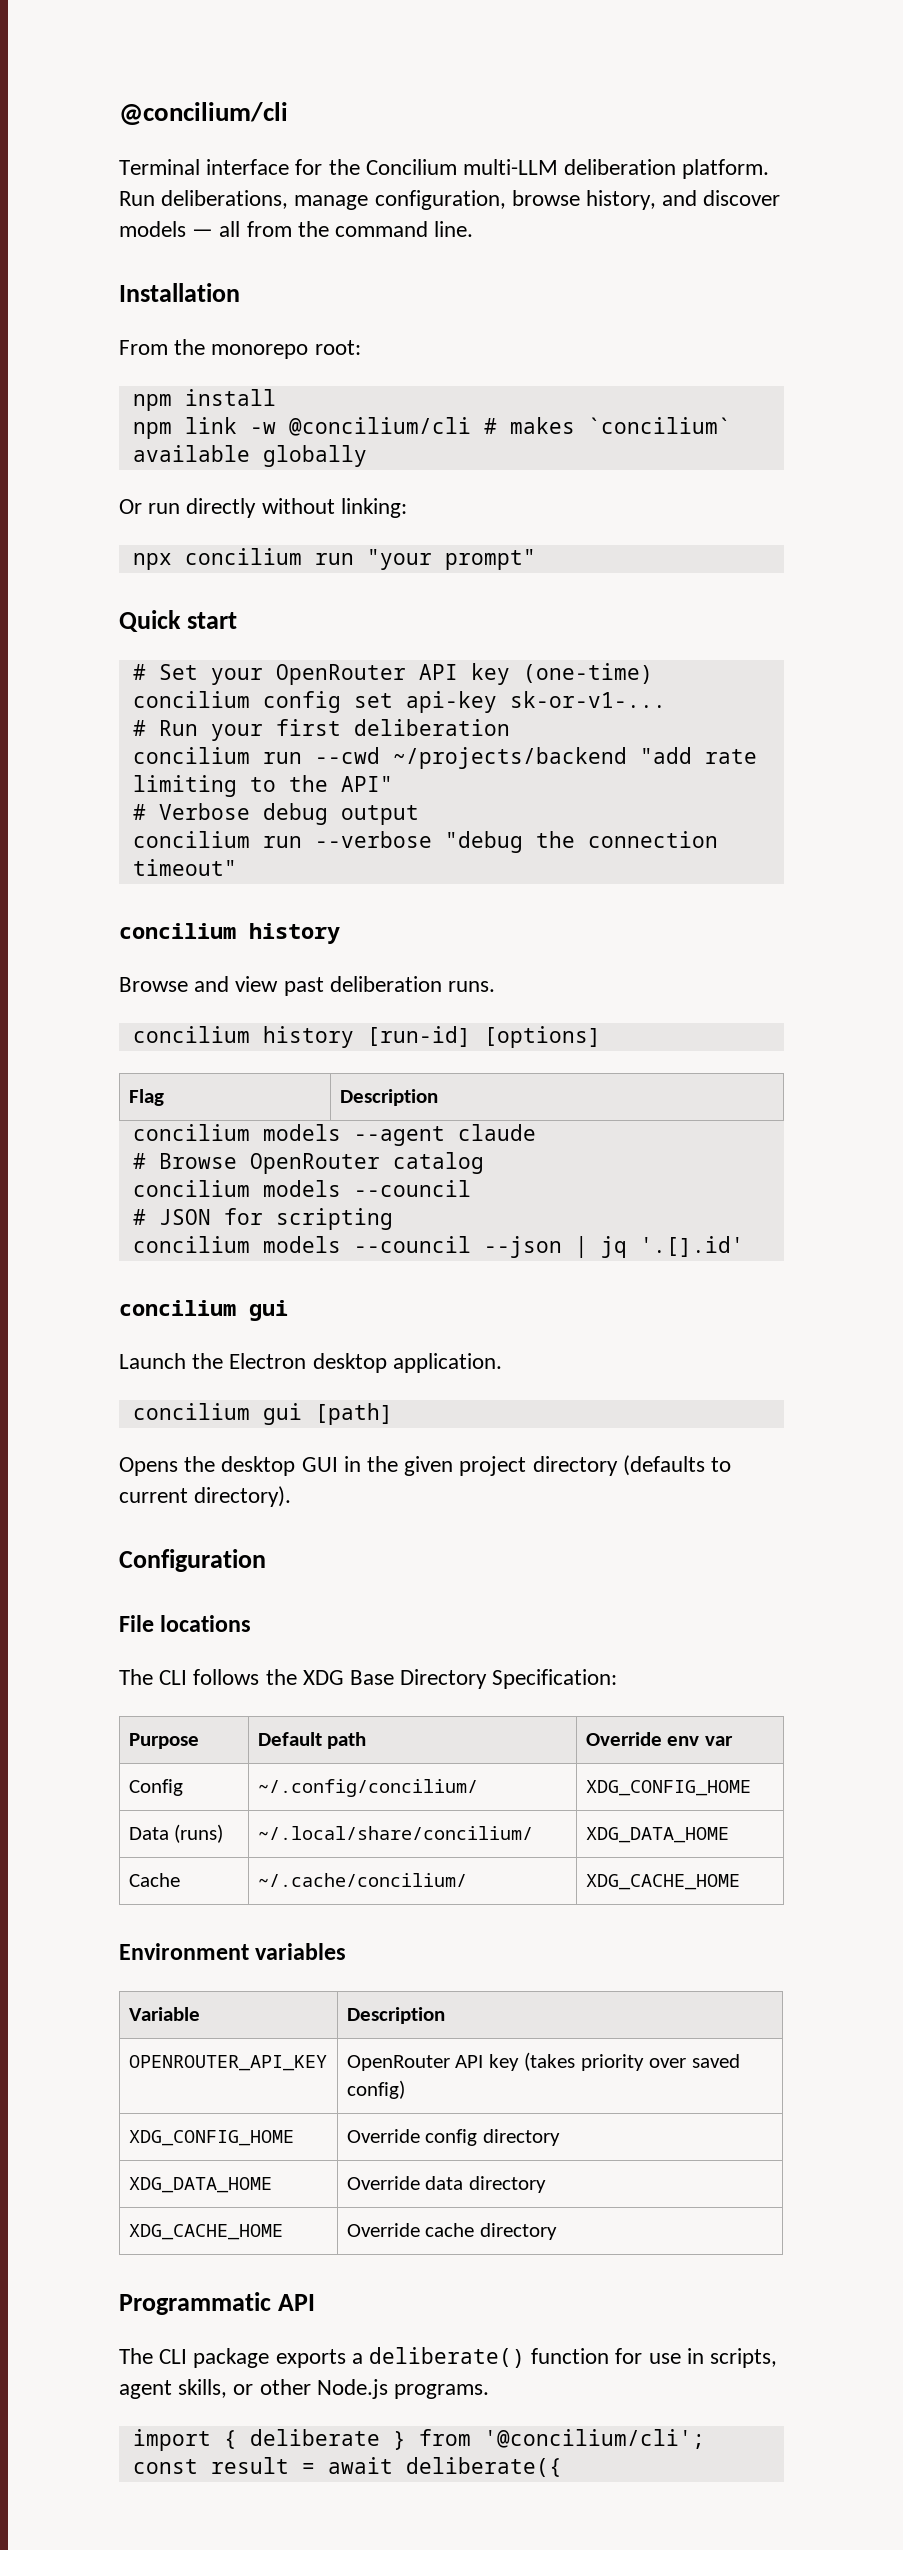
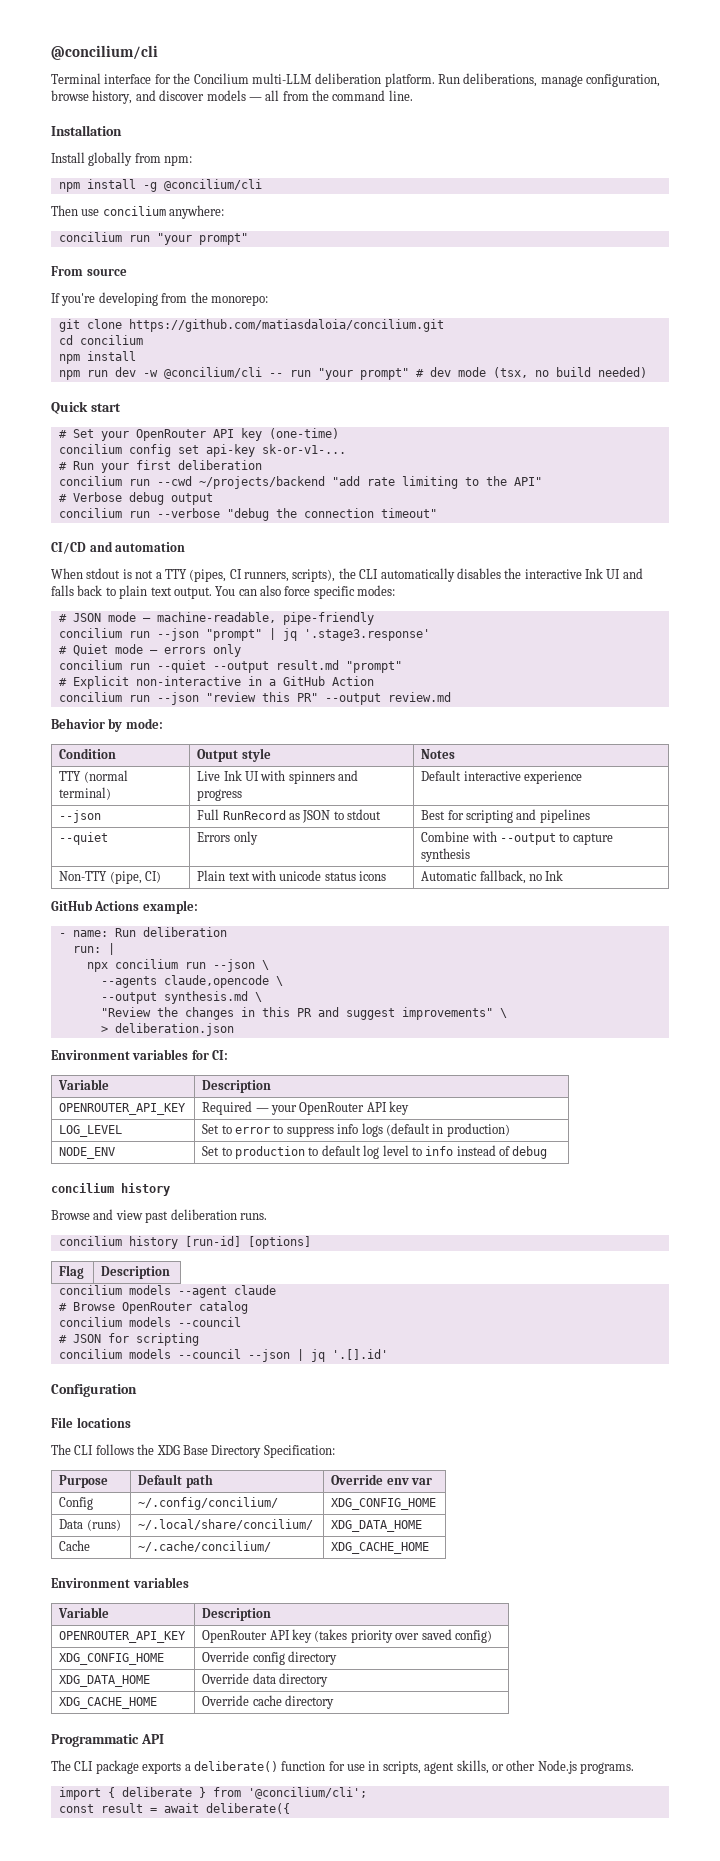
[119,339,361,359] [132,389,276,411] [132,417,731,439] [132,445,367,467] [119,498,407,518] [132,548,536,570] From the monorepo root: // npm install // npm link -w @concilium/cli # makes `concilium` available globally // Or run directly without linking: // npx concilium run "your prompt" -> [51,152,193,166] [58,179,262,192] [51,205,225,219] [58,232,248,245] [51,266,127,276] [51,292,268,306] [58,319,444,332] [58,335,143,345] [58,351,136,364] [58,367,647,380] Install globally from npm: // npm install -g @concilium/cli // Then use concilium anywhere: // concilium run "your prompt" // From source // If you're developing from the monorepo: // git clone https://github.com/matiasdaloia/concilium.git // cd concilium // npm install // npm run dev -w @concilium/cli -- run "your prompt" # dev mode (tsx, no build needed)
(237, 867) none -> [51,541,186,554] [51,568,643,582] [51,585,396,599] [58,612,374,625] [58,628,430,641] [58,644,241,657] [58,660,402,673] [58,676,374,689] [58,692,451,705] [51,718,163,732] [59,748,117,759] [197,748,271,762] [421,749,456,759] [59,770,128,783] [59,787,112,800] [197,770,359,784] [197,789,243,801] [421,770,583,784] [59,810,102,823] [197,809,382,823] [421,809,590,823] [59,832,109,845] [197,831,258,845] [421,831,613,845] [421,848,471,862] [59,871,162,884] [197,870,387,881] [421,870,564,884] [51,900,198,914] [58,927,227,937] [72,943,115,955] [86,959,269,972] [100,975,283,988] [100,991,262,1004] [100,1007,507,1020] [100,1023,234,1036] [51,1049,229,1060] [58,1079,110,1090] [202,1080,272,1093] [59,1103,187,1115] [202,1101,410,1115] [59,1125,123,1137] [202,1123,510,1137] [59,1147,116,1159] [202,1145,548,1159] // CI/CD and automation // When stdout is not a TTY (pipes, CI runners, scripts), the CLI automatically disables the interactive Ink UI and falls back to plain text output. You can also force specific modes: // # JSON mode — machine-readable, pipe-friendly // concilium run --json "prompt" | jq '.stage3.response' // # Quiet mode — errors only // concilium run --quiet --output result.md "prompt" // # Explicit non-interactive in a GitHub Action // concilium run --json "review this PR" --output review.md // Behavior by mode: // Condition | Output style | Notes // TTY (normal terminal) | Live Ink UI with spinners and progress | Default interactive experience // --json | Full RunRecord as JSON to stdout | Best for scripting and pipelines // --quiet | Errors only | Combine with --output to capture synthesis // Non-TTY (pipe, CI) | Plain text with unicode status icons | Automatic fallback, no Ink // GitHub Actions example: // - name: Run deliberation // run: | // npx concilium run --json \ // --agents claude,opencode \ // --output synthesis.md \ // "Review the changes in this PR and suggest improvements" \ // > deliberation.json // Environment variables for CI: // Variable | Description // OPENROUTER_API_KEY | Required — your OpenRouter API key // LOG_LEVEL | Set to error to suppress info logs (default in production) // NODE_ENV | Set to production to default log level to info instead of debug
[119,1300,288,1321] [119,1353,502,1373] [132,1403,393,1425] [119,1455,732,1476] [119,1486,292,1507] // concilium gui // Launch the Electron desktop application. // concilium gui [path] // Opens the desktop GUI in the given project directory (defaults to current directory). -> (388, 1354) none

